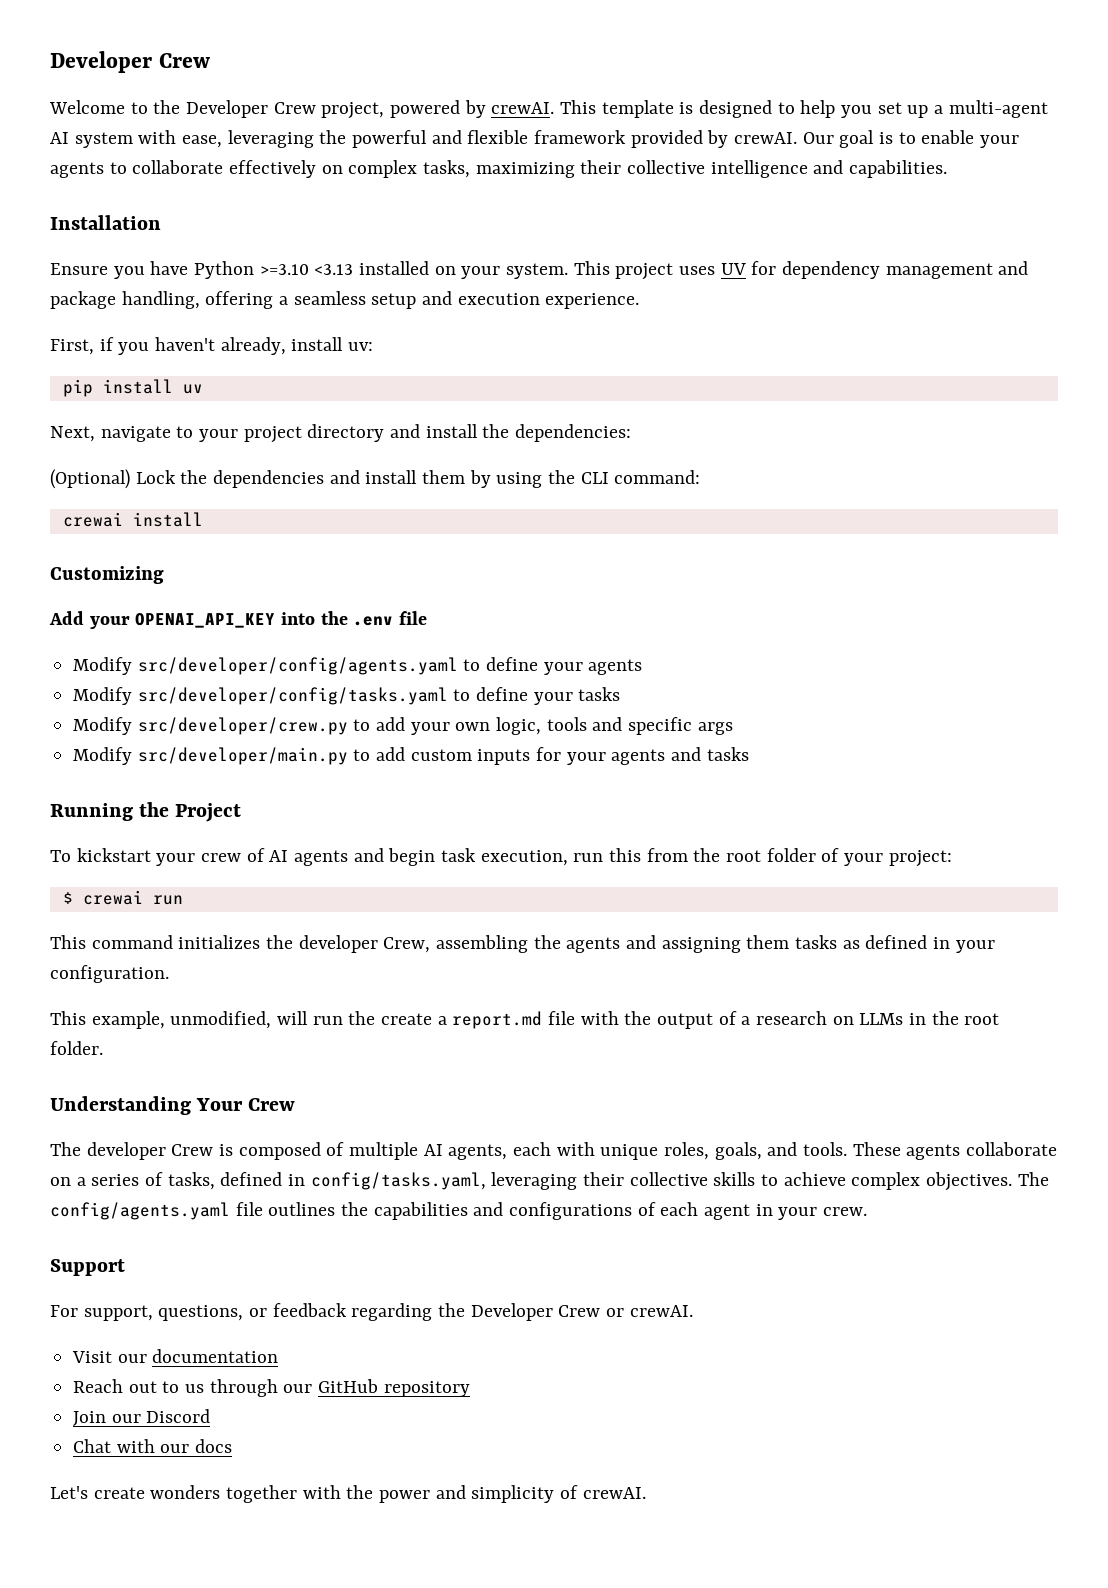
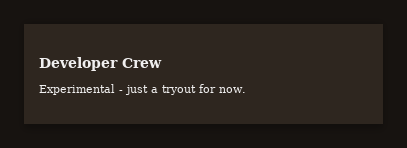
[49,100,1048,119] [50,130,1020,148] [50,160,948,178] [50,215,161,230] [50,261,1029,280] [50,291,640,309] [50,337,374,355] [62,379,203,397] [50,424,632,443] [50,469,701,489] [62,512,203,527] [50,566,164,584] [49,611,428,629] [73,657,643,675] [73,687,621,705] [73,717,733,735] [73,747,749,765] [50,802,242,822] [50,848,952,867] [62,890,183,905] [50,935,995,953] [50,965,169,983] [50,1011,1000,1029] [50,1041,103,1055] [50,1096,296,1115] [50,1142,1058,1160] [50,1172,1049,1191] [50,1202,868,1220] [50,1259,125,1276] [50,1303,693,1321] [72,1349,279,1363] [73,1379,470,1397] [73,1409,211,1426] [73,1439,233,1453] [50,1485,646,1503] Welcome to the Developer Crew project, powered by crewAI. This template is designed to help you set up a multi-agent AI system with ease, leveraging the powerful and flexible framework provided by crewAI. Our goal is to enable your agents to collaborate effectively on complex tasks, maximizing their collective intelligence and capabilities. // Installation // Ensure you have Python >=3.10 <3.13 installed on your system. This project uses UV for dependency management and package handling, offering a seamless setup and execution experience. // First, if you haven't already, install uv: // pip install uv // Next, navigate to your project directory and install the dependencies: // (Optional) Lock the dependencies and install them by using the CLI command: // crewai install // Customizing // Add your OPENAI_API_KEY into the .env file // Modify src/developer/config/agents.yaml to define your agents // Modify src/developer/config/tasks.yaml to define your tasks // Modify src/developer/crew.py to add your own logic, tools and specific args // Modify src/developer/main.py to add custom inputs for your agents and tasks // Running the Project // To kickstart your crew of AI agents and begin task execution, run this from the root folder of your project: // $ crewai run // This command initializes the developer Crew, assembling the agents and assigning them tasks as defined in your configuration. // This example, unmodified, will run the create a report.md file with the output of a research on LLMs in the root folder. // Understanding Your Crew // The developer Crew is composed of multiple AI agents, each with unique roles, goals, and tools. These agents collaborate on a series of tasks, defined in config/tasks.yaml, leveraging their collective skills to achieve complex objectives. The config/agents.yaml file outlines the capabilities and configurations of each agent in your crew. // Support // For support, questions, or feedback regarding the Developer Crew or crewAI. // Visit our documentation // Reach out to us through our GitHub repository // Join our Discord // Chat with our docs // Let's create wonders together with the power and simplicity of crewAI. -> [39,84,246,95] Experimental - just a tryout for now.

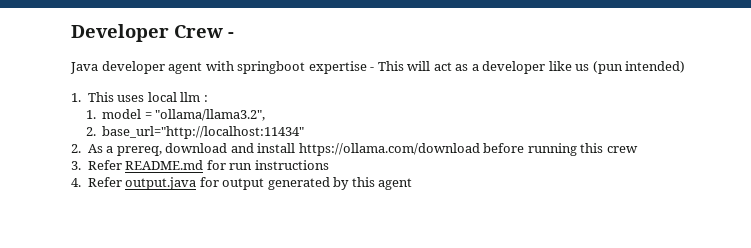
[39,84,246,95] // Experimental - just a tryout for now. -> [228,32,234,38] [70,61,686,74] [71,92,208,102] [85,109,266,121] [85,126,305,139] [71,143,638,156] [71,160,329,170] [71,177,413,190] - // Java developer agent with springboot expertise - This will act as a developer like us (pun intended) // 1. This uses local llm : // 1. model = "ollama/llama3.2", // 2. base_url="http://localhost:11434" // 2. As a prereq, download and install https://ollama.com/download before running this crew // 3. Refer README.md for run instructions // 4. Refer output.java for output generated by this agent

